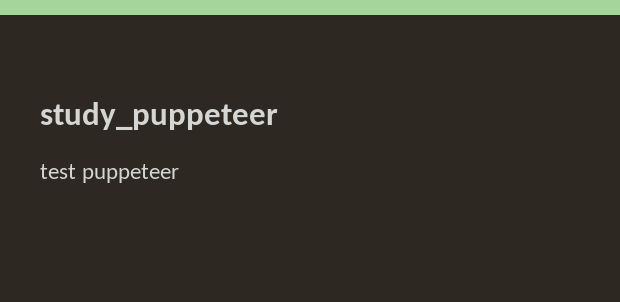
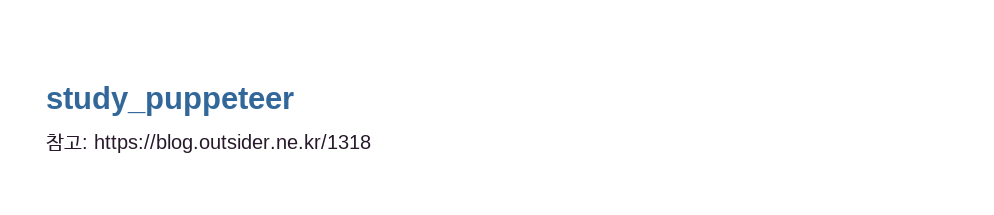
[40,164,180,183] test puppeteer -> [46,133,371,153] 참고: https://blog.outsider.ne.kr/1318

